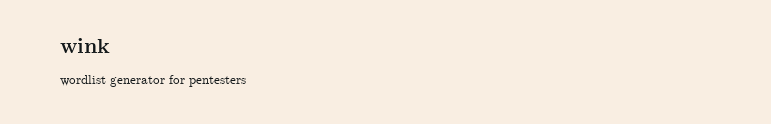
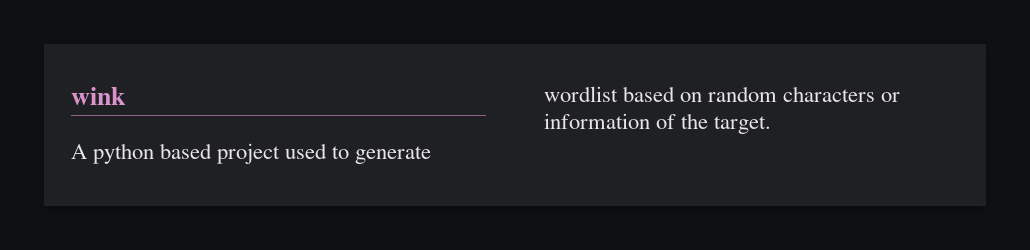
[60,75,246,87] wordlist generator for pentesters -> [71,143,432,164] [544,86,901,102] [544,113,772,134] A python based project used to generate wordlist based on random characters or information of the target.

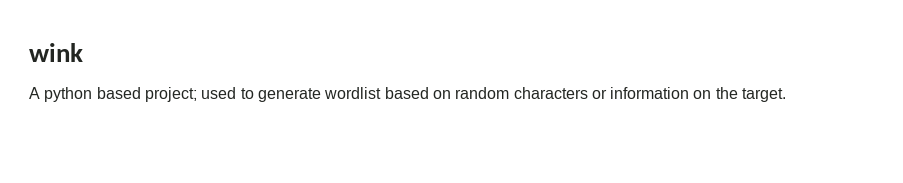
[217,143,281,164] project -> [144,87,197,102] project;
[656,114,677,129] of -> [693,90,712,99] on

